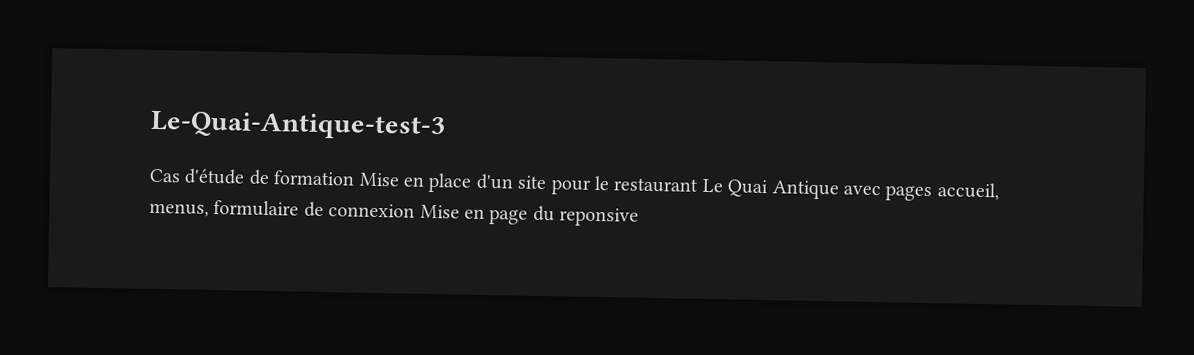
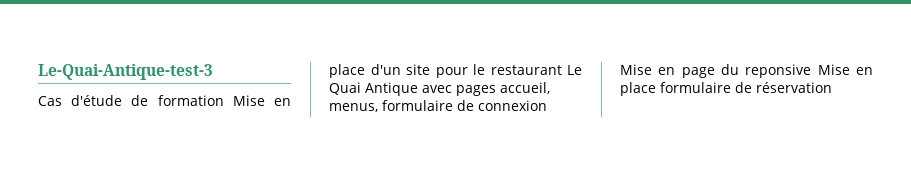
(640, 217) none -> [817,64,873,75] [620,82,832,96] Mise en place formulaire de réservation

